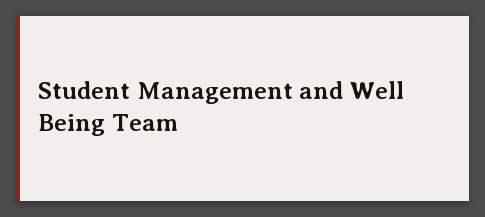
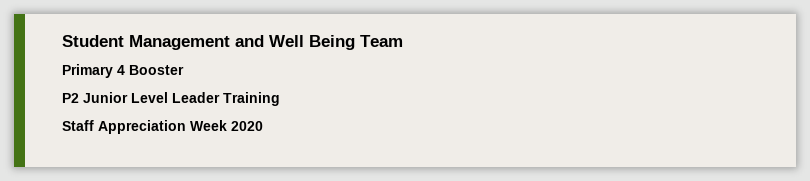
(178, 122) none -> [62,64,184,78] [62,92,280,106] [62,120,263,134] // Primary 4 Booster // P2 Junior Level Leader Training // Staff Appreciation Week 2020

